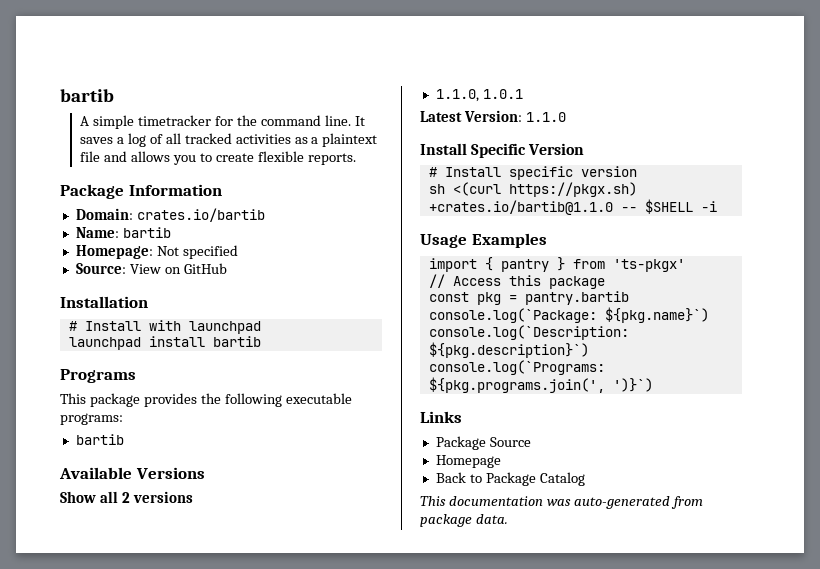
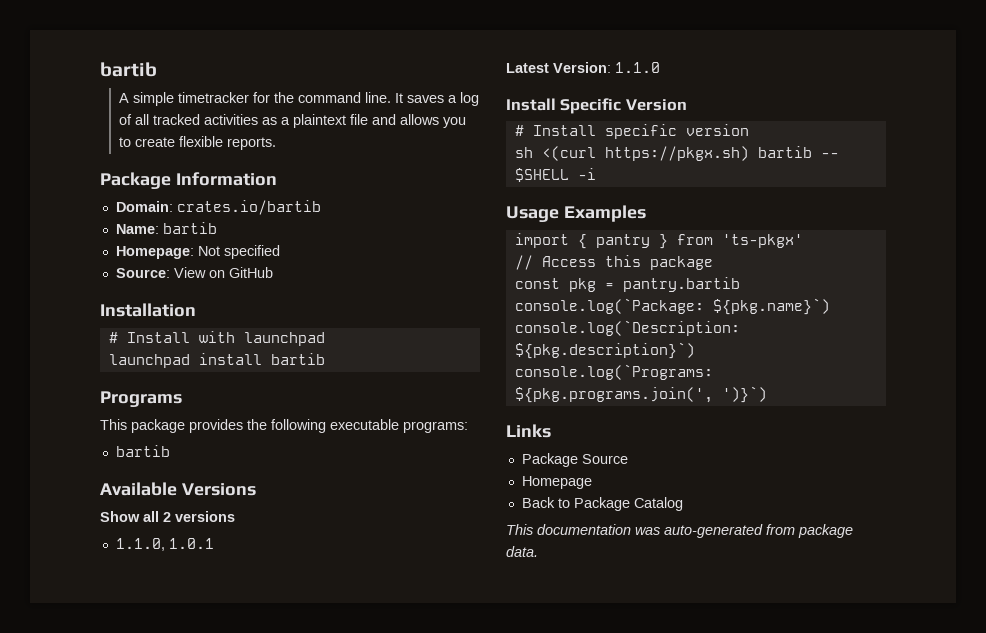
[428,200,613,215] +crates.io/bartib@1.1.0 -> [757,146,812,158] bartib

